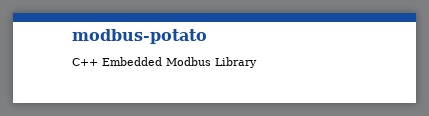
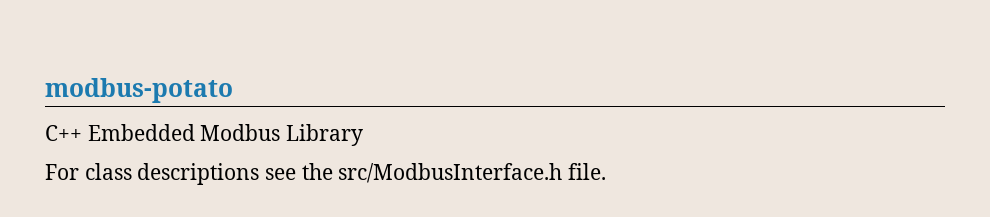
(257, 62) none -> [45,163,607,185] // For class descriptions see the src/ModbusInterface.h file.

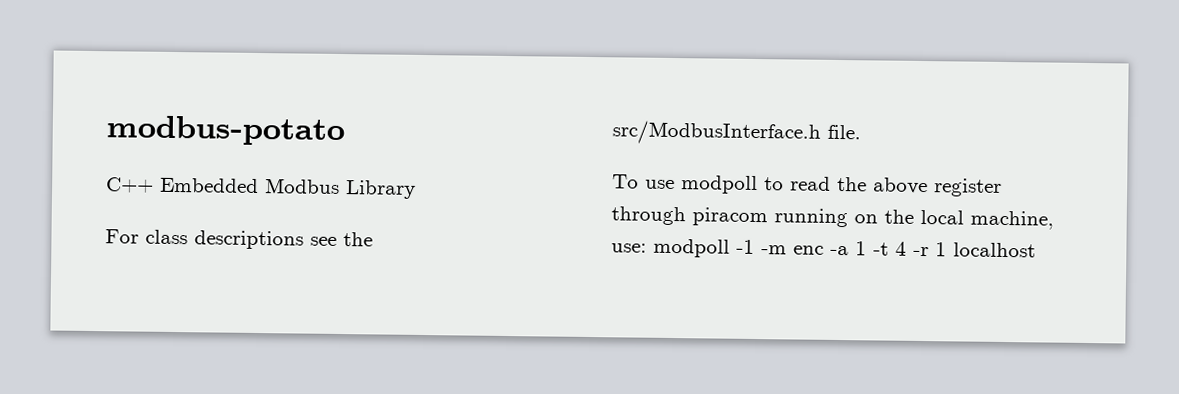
(607, 171) none -> [612,174,1002,197] [611,206,1054,230] [611,238,1036,258] // To use modpoll to read the above register through piracom running on the local machine, use: modpoll -1 -m enc -a 1 -t 4 -r 1 localhost

